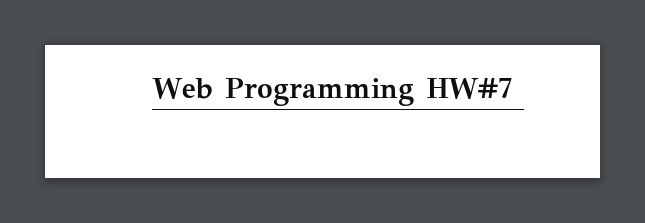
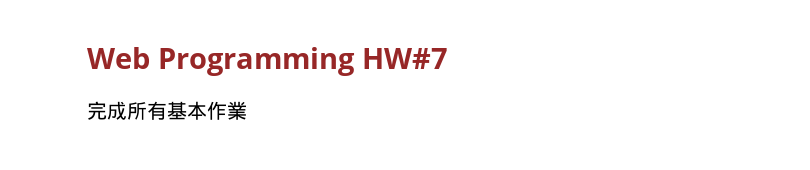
(512, 88) none -> [87,101,247,120] // 完成所有基本作業

